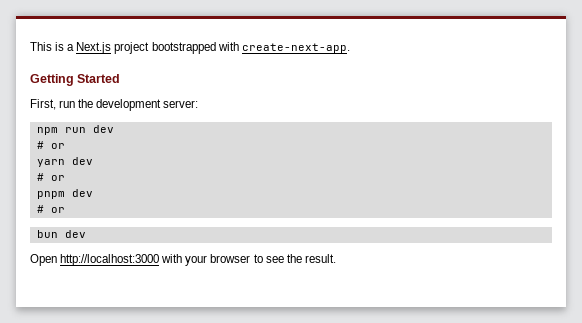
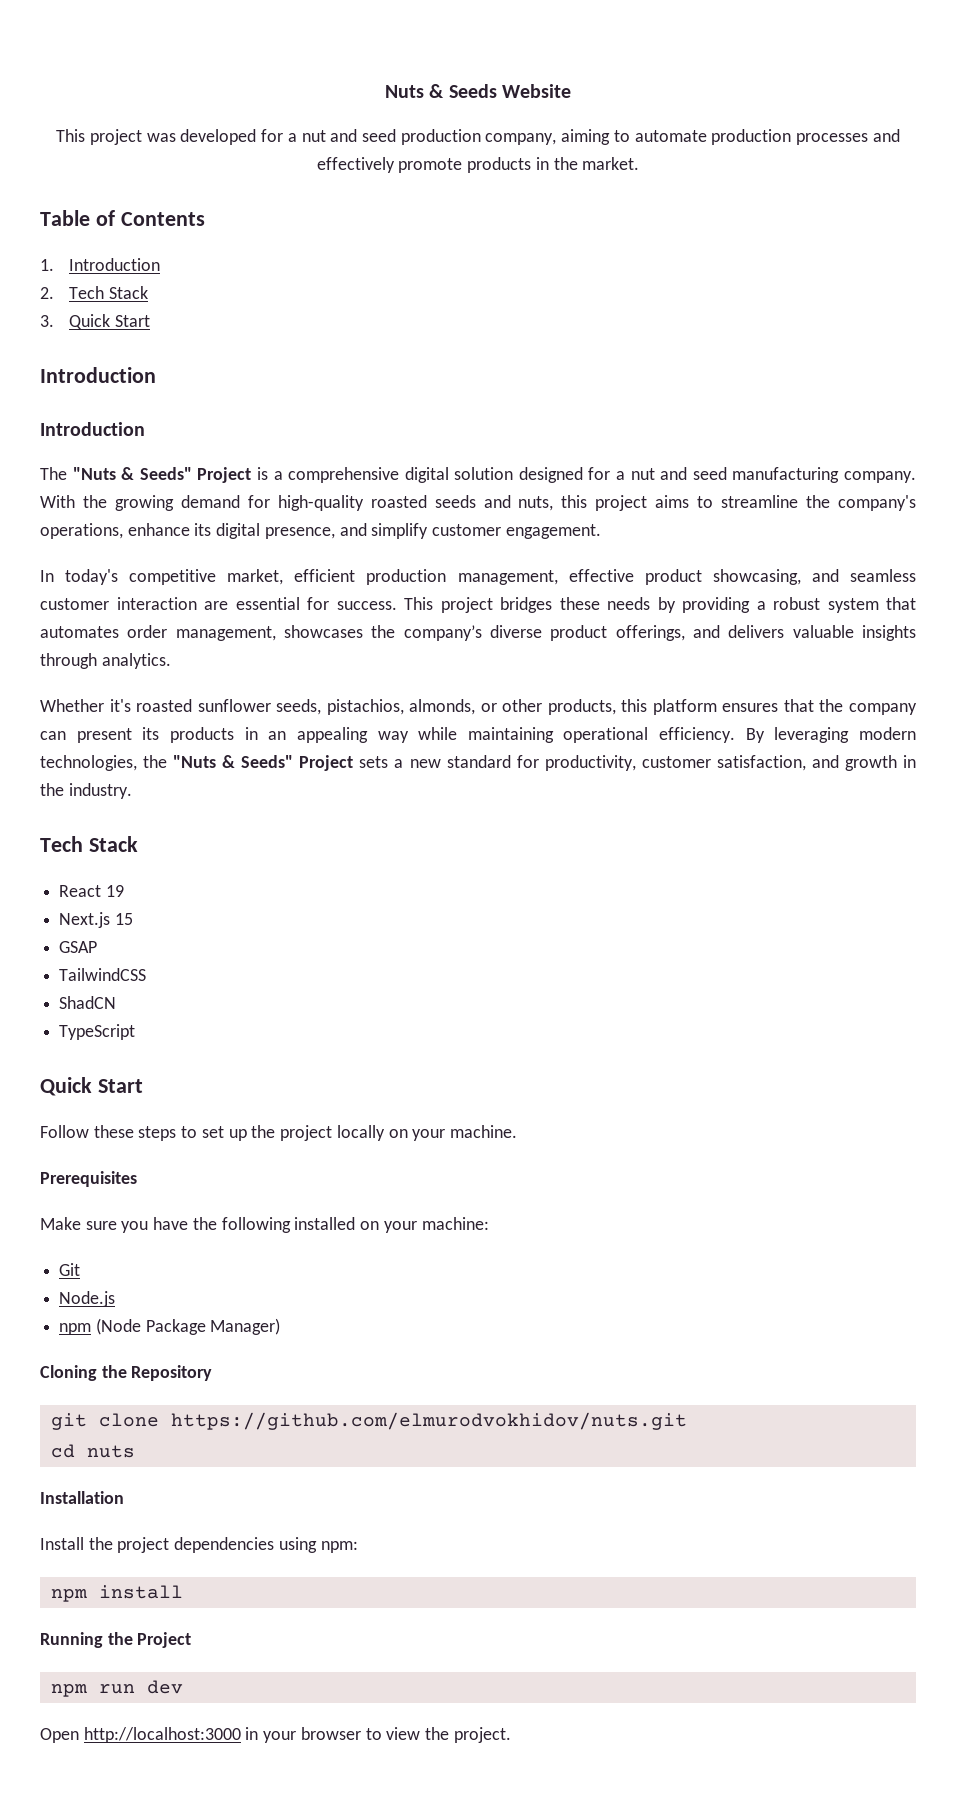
[30,42,350,54] [30,74,121,86] [30,99,199,111] [36,125,114,135] [36,141,65,149] [36,157,93,167] [36,173,65,181] [36,189,93,199] [36,205,65,213] [36,230,58,238] This is a Next.js project bootstrapped with create-next-app. // Getting Started // First, run the development server: // npm run dev // # or // yarn dev // # or // pnpm dev // # or // bun -> [385,84,571,98] [56,129,900,145] [316,157,640,173] [40,210,205,226] [40,258,161,271] [40,286,148,299] [40,314,150,330] [40,367,156,383] [40,422,145,436] [40,467,917,483] [40,495,916,511] [40,523,601,539] [40,569,917,585] [40,597,916,613] [40,625,917,641] [40,653,171,669] [40,699,917,715] [40,727,916,743] [40,755,916,771] [40,783,132,799] [40,836,138,852] [59,885,124,897] [59,912,133,928] [59,941,98,953] [59,968,147,981] [59,996,117,1009] [59,1024,136,1040] [40,1077,143,1096] [40,1125,517,1141] [40,1171,137,1187] [40,1217,489,1233] [59,1263,81,1276] [59,1291,116,1307] [59,1318,281,1335] [40,1365,213,1381] [50,1412,687,1430] [50,1444,135,1458] [40,1491,124,1504] [40,1537,358,1553] [50,1585,183,1602] [40,1632,192,1648] [50,1684,135,1697] Nuts & Seeds Website // This project was developed for a nut and seed production company, aiming to automate production processes and effectively promote products in the market. // Table of Contents // 1. Introduction // 2. Tech Stack // 3. Quick Start // Introduction // Introduction // The "Nuts & Seeds" Project is a comprehensive digital solution designed for a nut and seed manufacturing company. With the growing demand for high-quality roasted seeds and nuts, this project aims to streamline the company's operations, enhance its digital presence, and simplify customer engagement. // In today's competitive market, efficient production management, effective product showcasing, and seamless customer interaction are essential for success. This project bridges these needs by providing a robust system that automates order management, showcases the company’s diverse product offerings, and delivers valuable insights through analytics. // Whether it's roasted sunflower seeds, pistachios, almonds, or other products, this platform ensures that the company can present its products in an appealing way while maintaining operational efficiency. By leveraging modern technologies, the "Nuts & Seeds" Project sets a new standard for productivity, customer satisfaction, and growth in the industry. // Tech Stack // React 19 // Next.js 15 // GSAP // TailwindCSS // ShadCN // TypeScript // Quick Start // Follow these steps to set up the project locally on your machine. // Prerequisites // Make sure you have the following installed on your machine: // Git // Node.js // npm (Node Package Manager) // Cloning the Repository // git clone https://github.com/elmurodvokhidov/nuts.git // cd nuts // Installation // Install the project dependencies using npm: // npm install // Running the Project // npm run
[161,254,183,263] with -> [245,1727,259,1740] in
[265,254,336,263] see the result. -> [386,1727,511,1743] view the project.

